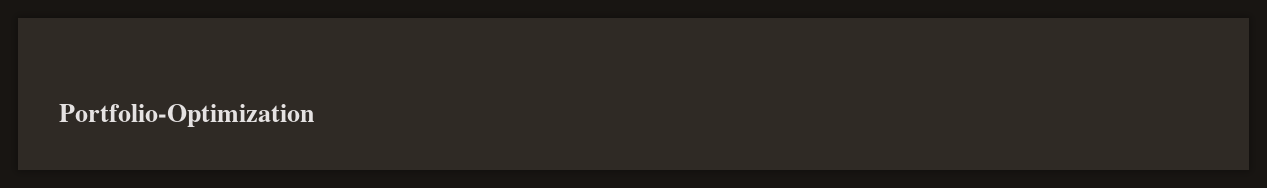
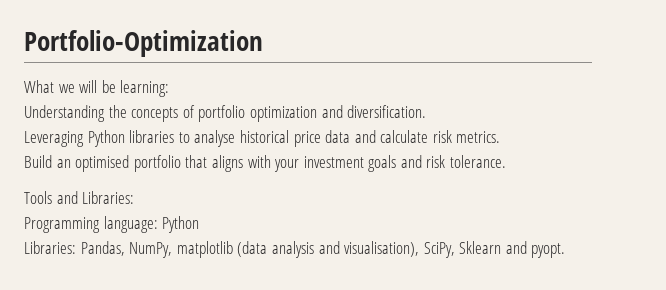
(314, 115) none -> [24,80,170,97] [24,105,427,122] [24,130,501,147] [24,155,507,172] [24,191,135,204] [24,216,200,233] [24,241,566,258] // What we will be learning: // Understanding the concepts of portfolio optimization and diversification. // Leveraging Python libraries to analyse historical price data and calculate risk metrics. // Build an optimised portfolio that aligns with your investment goals and risk tolerance. // Tools and Libraries: // Programming language: Python // Libraries: Pandas, NumPy, matplotlib (data analysis and visualisation), SciPy, Sklearn and pyopt.

